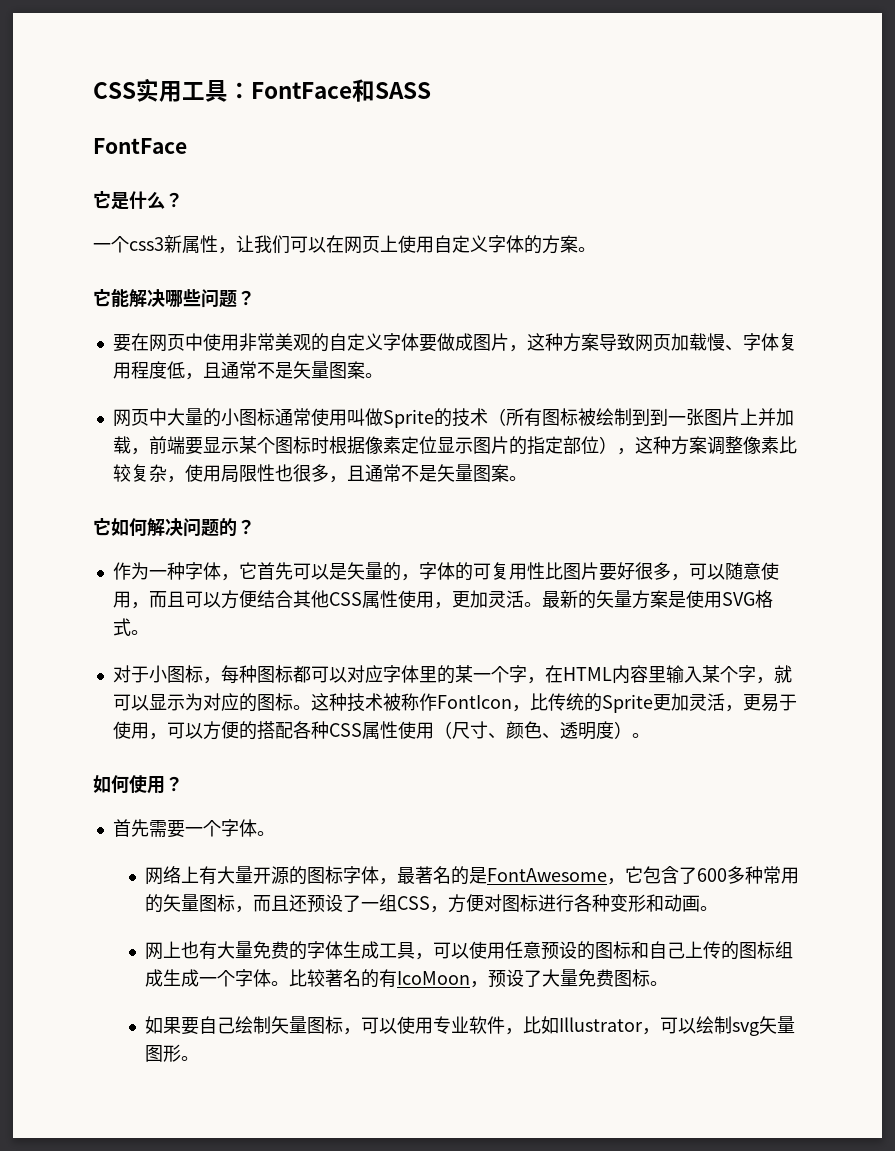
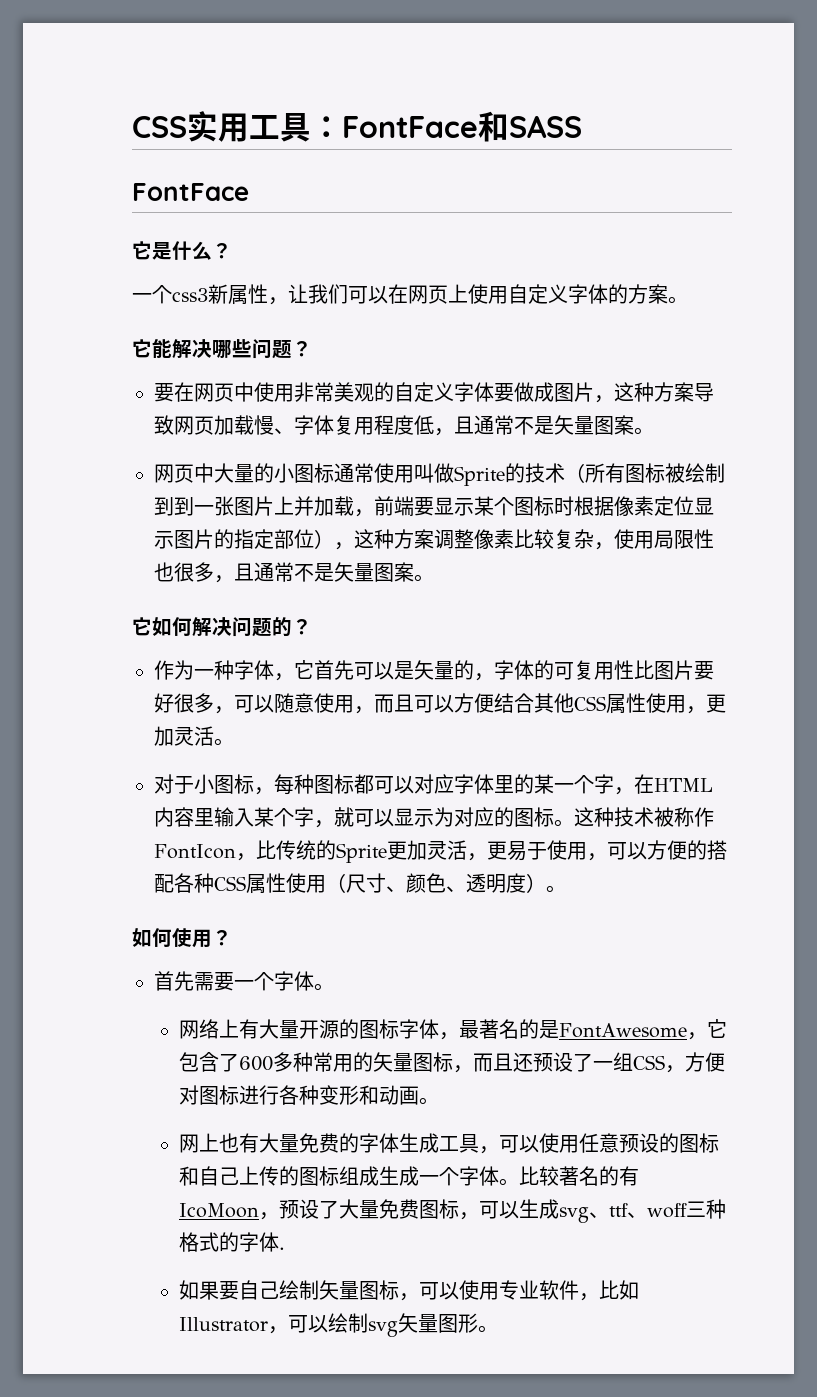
[541,590,773,609] [112,618,149,636] 最新的矢量方案是使用SVG格式。 -> (234, 742) none
[649,981,668,986] 。 -> [458,1199,726,1223] [178,1232,285,1252] ，可以生成svg、ttf、woff三种格式的字体.

